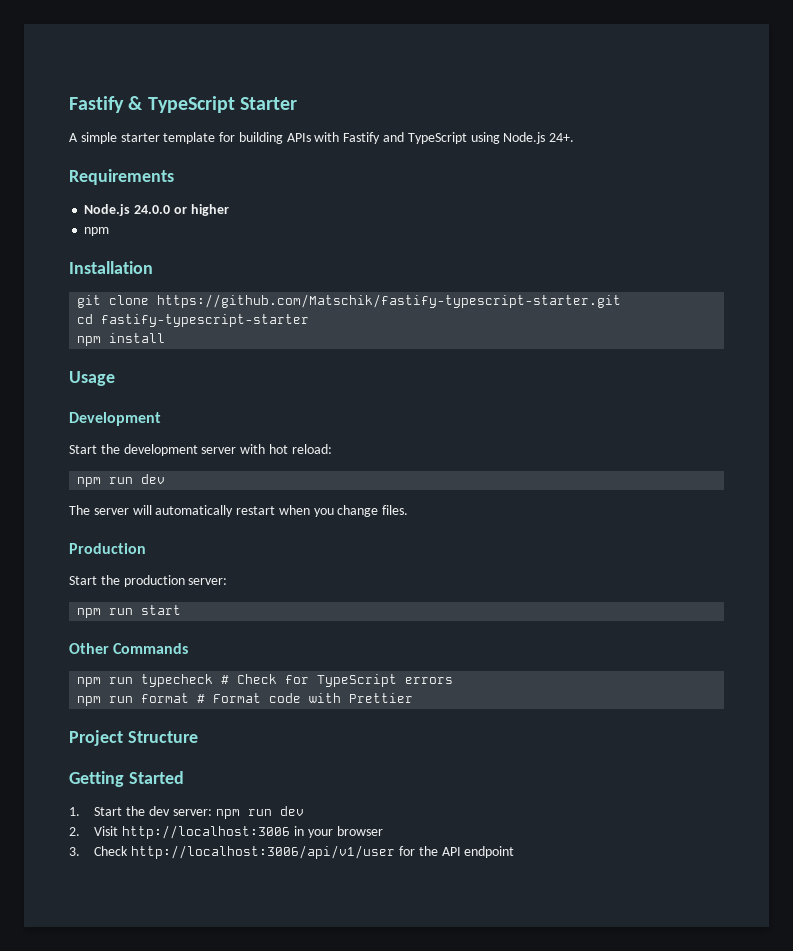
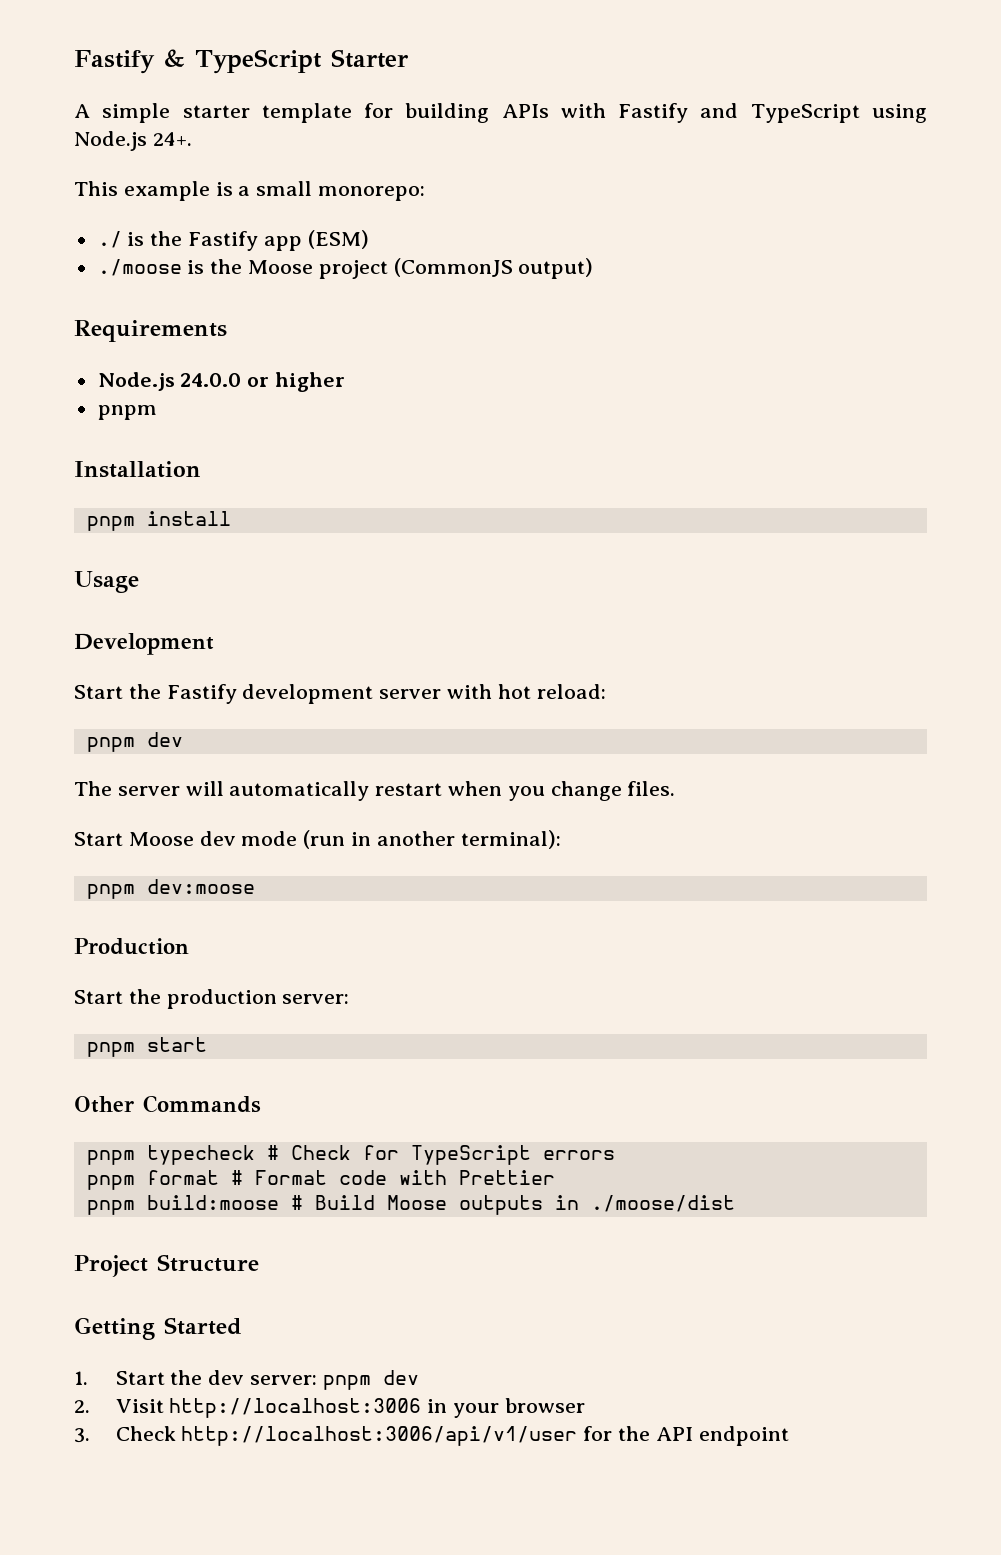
(575, 137) none -> [74,181,426,201] [97,230,369,251] [97,258,594,279] // This example is a small monorepo: // ./ is the Fastify app (ESM) // ./moose is the Moose project (CommonJS output)
[84,227,110,236] npm -> [97,405,157,420] pnpm
[77,294,622,308] [77,314,310,327] [77,336,102,346] git clone https://github.com/Matschik/fastify-typescript-starter.git // cd fastify-typescript-starter // npm -> [86,516,135,531] pnpm
(120, 449) none -> [166,684,237,704] Fastify
[77,477,134,487] npm run -> [86,737,135,752] pnpm
(409, 510) none -> [74,830,561,849] [86,879,255,899] // Start Moose dev mode (run in another terminal): // pnpm dev:moose
[77,608,134,618] npm run -> [86,1042,135,1057] pnpm
[77,677,134,687] npm run -> [86,1150,135,1165] pnpm
[77,696,134,706] npm run -> [86,1175,135,1190] pnpm
(414, 698) none -> [86,1195,735,1215] // pnpm build:moose # Build Moose outputs in ./moose/dist
[215,809,272,819] npm run -> [322,1375,371,1390] pnpm

